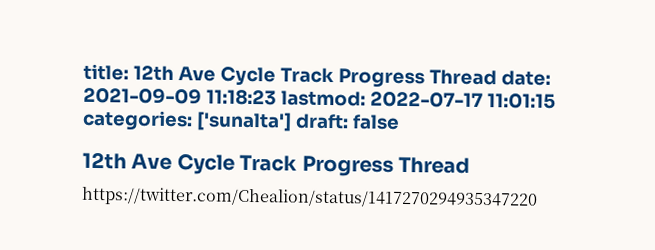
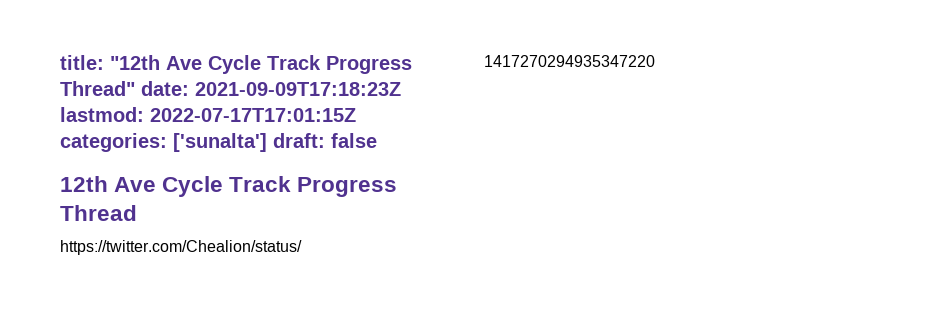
[132,65,551,89] [83,87,556,109] 12th Ave Cycle Track Progress Thread date: 2021-09-09 11:18:23 lastmod: 2022-07-17 11:01:15 -> [110,55,412,74] [60,81,401,96] [60,107,356,122] "12th Ave Cycle Track Progress Thread" date: 2021-09-09T17:18:23Z lastmod: 2022-07-17T17:01:15Z

